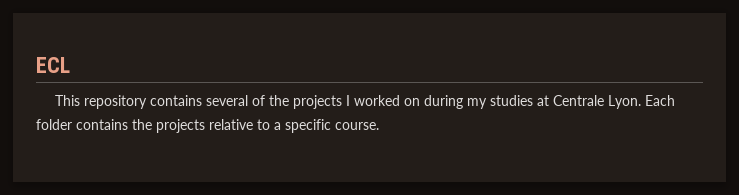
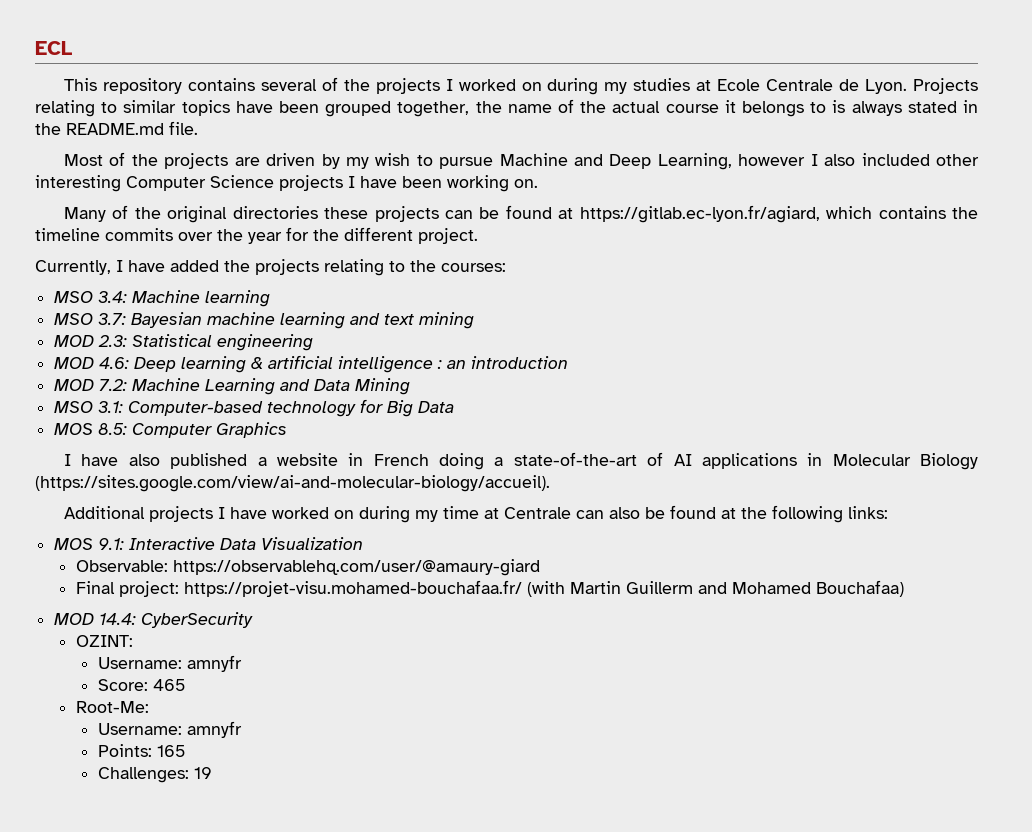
[553,95,676,109] [36,119,379,133] Centrale Lyon. Each folder contains the projects relative to a specific course. -> [717,78,978,94] [35,99,979,117] [35,121,198,135] [64,152,980,170] [35,175,538,192] [64,205,979,223] [35,227,478,244] [35,259,506,276] [54,290,271,307] [54,312,475,329] [54,334,314,351] [54,355,569,373] [54,378,411,395] [54,399,455,417] [54,422,288,438] [64,452,978,470] [35,475,550,492] [64,505,889,523] [54,537,364,550] [75,559,540,576] [75,580,904,597] [54,612,254,628] [75,635,133,647] [97,655,242,672] [97,679,186,691] [75,701,149,713] [97,721,242,738] [97,744,186,757] [97,767,212,783] Ecole Centrale de Lyon. Projects relating to similar topics have been grouped together, the name of the actual course it belongs to is always stated in the README.md file. // Most of the projects are driven by my wish to pursue Machine and Deep Learning, however I also included other interesting Computer Science projects I have been working on. // Many of the original directories these projects can be found at https://gitlab.ec-lyon.fr/agiard, which contains the timeline commits over the year for the different project. // Currently, I have added the projects relating to the courses: // MSO 3.4: Machine learning // MSO 3.7: Bayesian machine learning and text mining // MOD 2.3: Statistical engineering // MOD 4.6: Deep learning & artificial intelligence : an introduction // MOD 7.2: Machine Learning and Data Mining // MSO 3.1: Computer-based technology for Big Data // MOS 8.5: Computer Graphics // I have also published a website in French doing a state-of-the-art of AI applications in Molecular Biology (https://sites.google.com/view/ai-and-molecular-biology/accueil). // Additional projects I have worked on during my time at Centrale can also be found at the following links: // MOS 9.1: Interactive Data Visualization // Observable: https://observablehq.com/user/@amaury-giard // Final project: https://projet-visu.mohamed-bouchafaa.fr/ (with Martin Guillerm and Mohamed Bouchafaa) // MOD 14.4: CyberSecurity // OZINT: // Username: amnyfr // Score: 465 // Root-Me: // Username: amnyfr // Points: 165 // Challenges: 19

